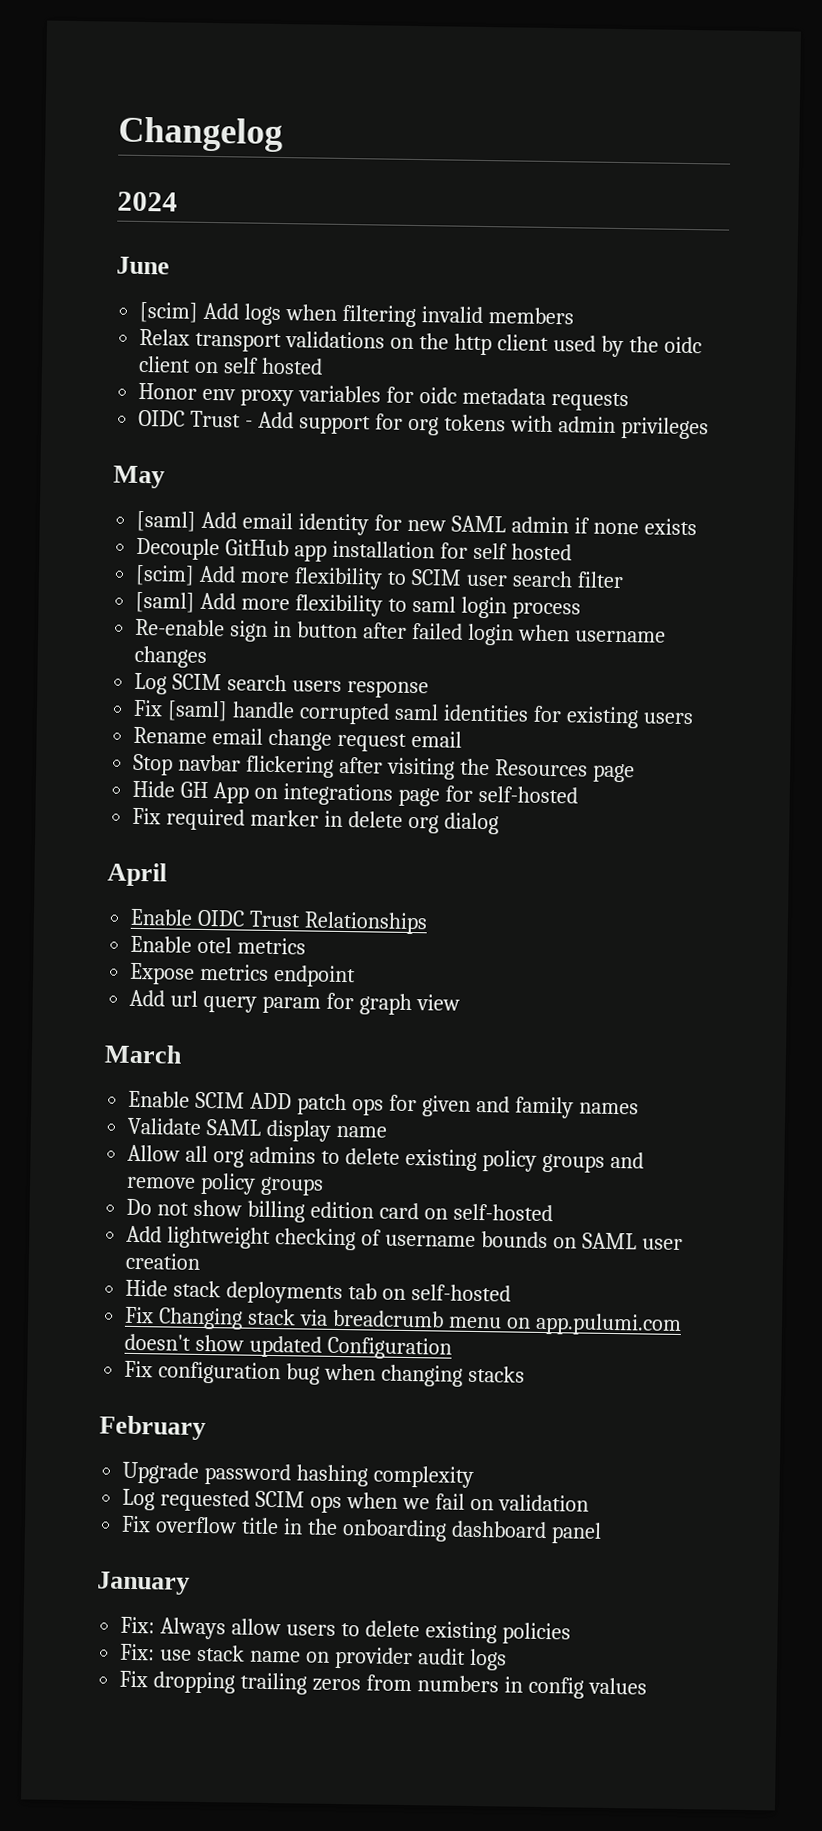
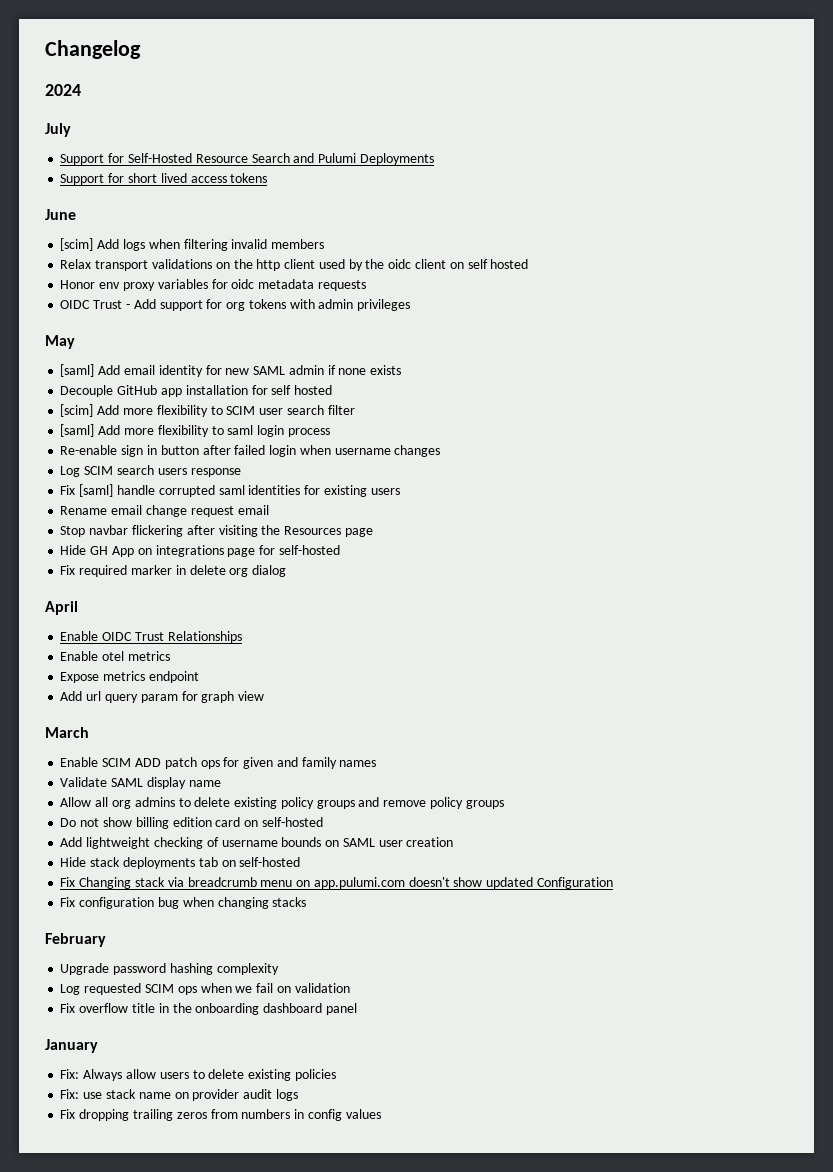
(178, 201) none -> [45,123,71,137] [60,153,434,165] [60,173,268,185] // July // Support for Self-Hosted Resource Search and Pulumi Deployments // Support for short lived access tokens

